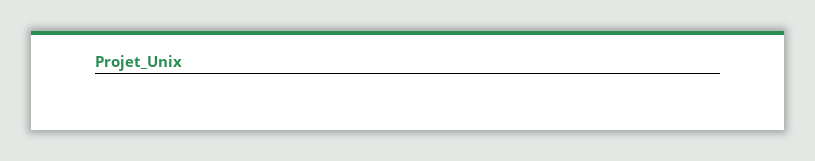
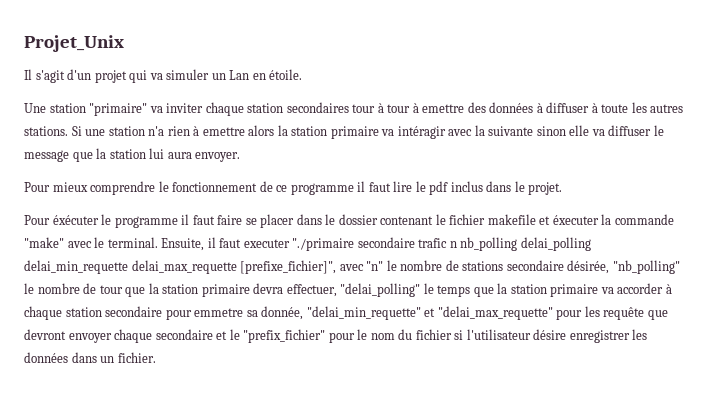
(182, 63) none -> [24,69,303,83] [24,102,684,116] [24,125,664,139] [24,148,241,162] [24,181,563,195] [24,214,674,228] [24,237,591,251] [24,260,680,274] [24,283,672,297] [24,306,668,320] [24,329,648,343] [24,352,156,363] // Il s'agit d'un projet qui va simuler un Lan en étoile. // Une station "primaire" va inviter chaque station secondaires tour à tour à emettre des données à diffuser à toute les autres stations. Si une station n'a rien à emettre alors la station primaire va intéragir avec la suivante sinon elle va diffuser le message que la station lui aura envoyer. // Pour mieux comprendre le fonctionnement de ce programme il faut lire le pdf inclus dans le projet. // Pour éxécuter le programme il faut faire se placer dans le dossier contenant le fichier makefile et éxecuter la commande "make" avec le terminal. Ensuite, il faut executer "./primaire secondaire trafic n nb_polling delai_polling delai_min_requette delai_max_requette [prefixe_fichier]", avec "n" le nombre de stations secondaire désirée, "nb_polling" le nombre de tour que la station primaire devra effectuer, "delai_polling" le temps que la station primaire va accorder à chaque station secondaire pour emmetre sa donnée, "delai_min_requette" et "delai_max_requette" pour les requête que devront envoyer chaque secondaire et le "prefix_fichier" pour le nom du fichier si l'utilisateur désire enregistrer les données dans un fichier.

